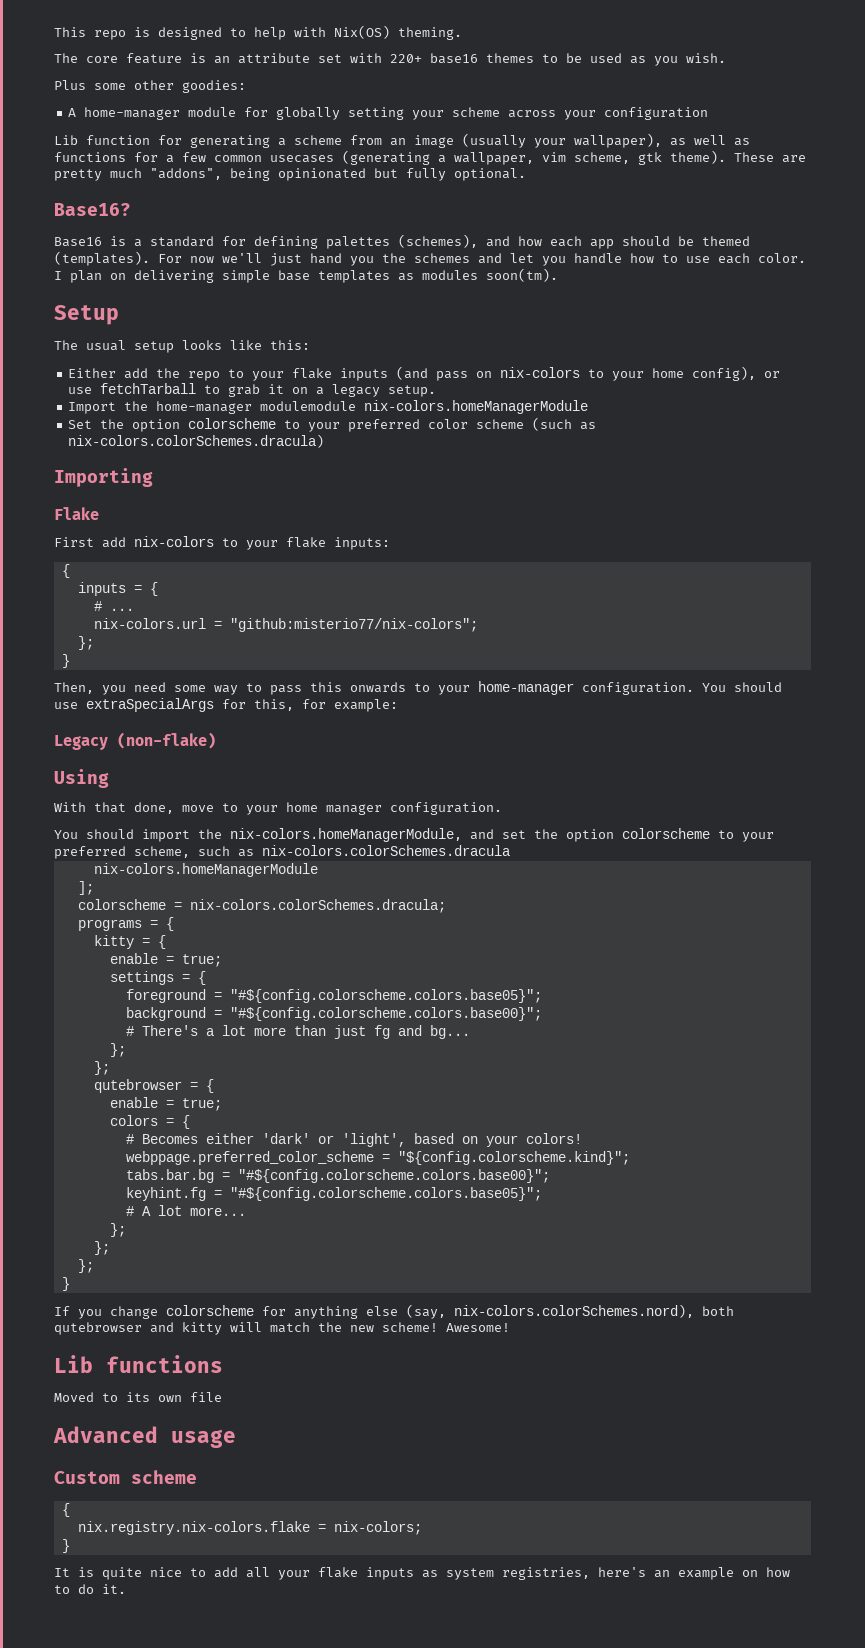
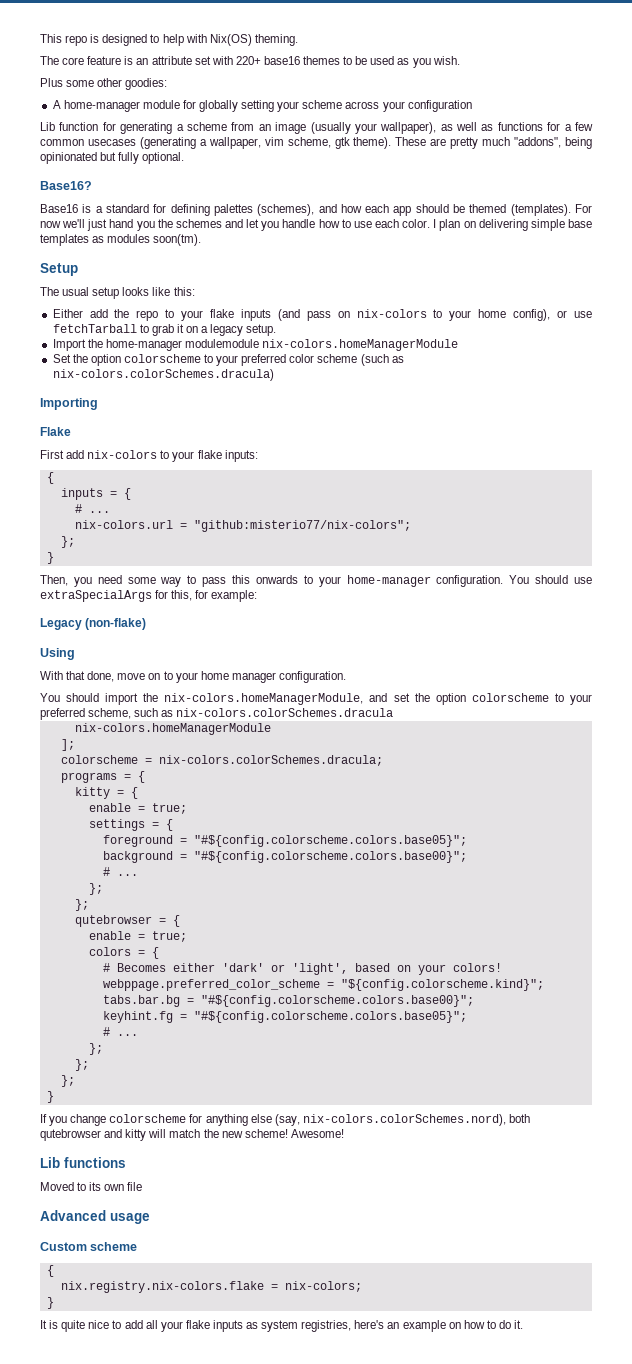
(214, 808) none -> [148,673,161,680] on
[141,1025,470,1039] There's a lot more than just fg and bg... -> [116,874,138,876] ...
[141,1205,246,1216] A lot more... -> [116,1034,138,1036] ...

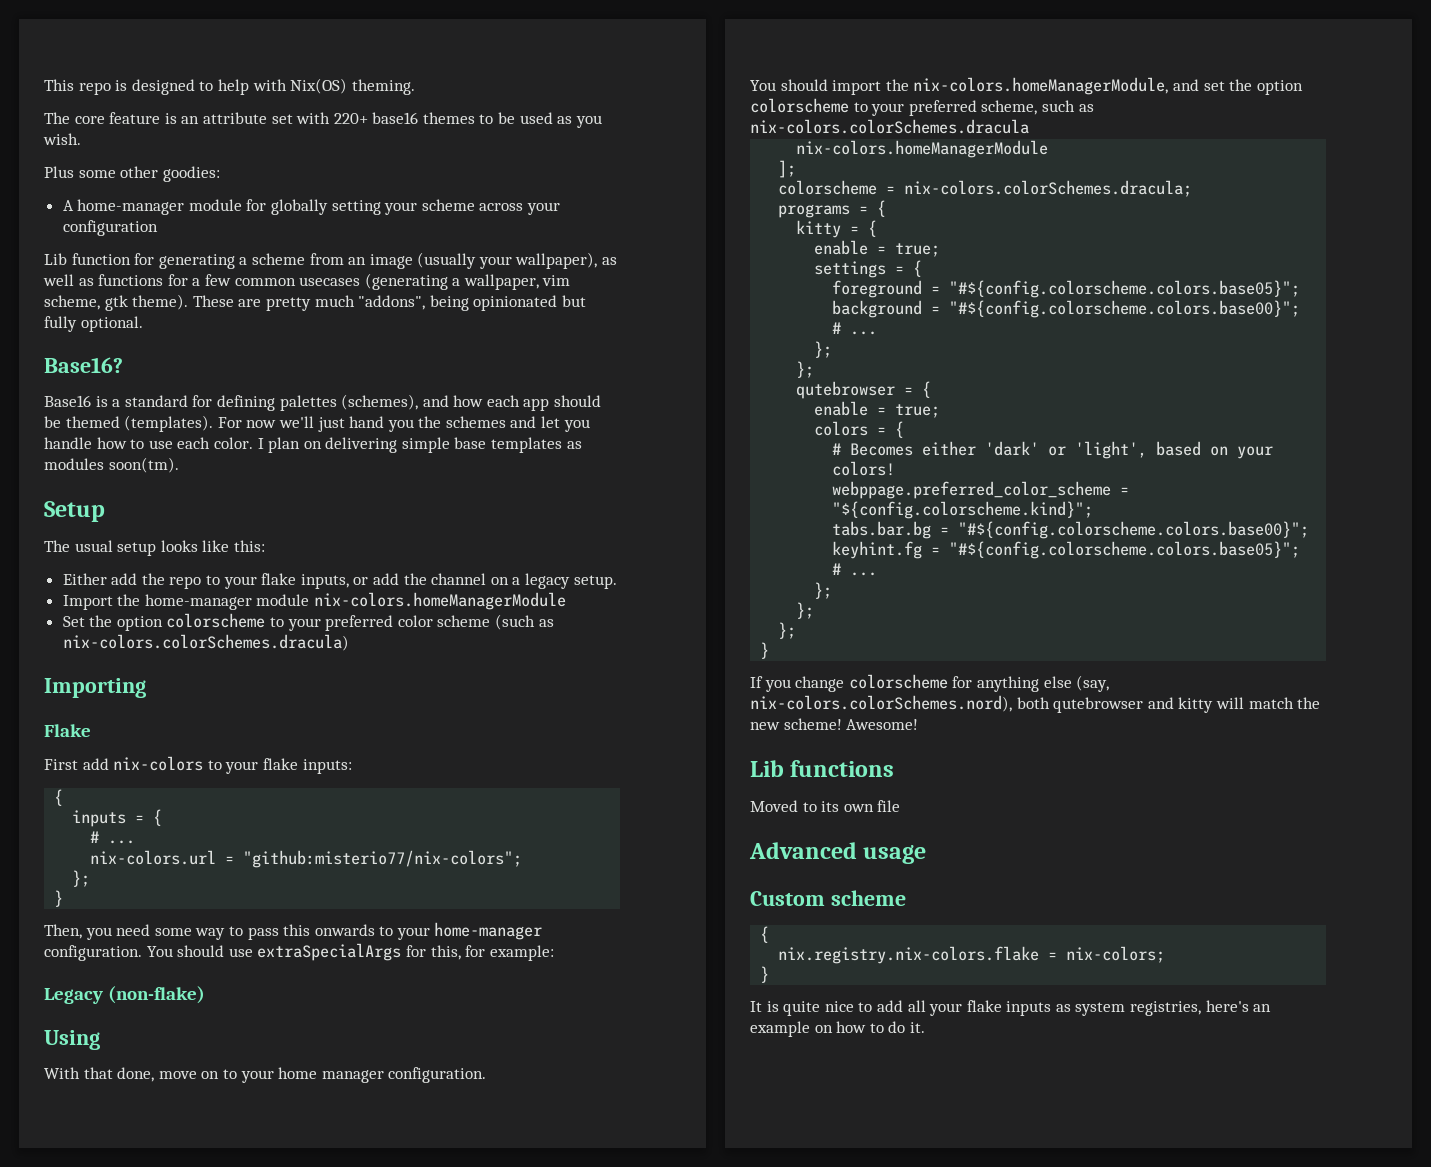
[240,309,592,321] [52,324,184,336] inputs (and pass on nix-colors to your home config), or use fetchTarball to grab it -> [300,573,487,589] inputs, or add the channel
[184,339,259,348] modulemodule -> [256,594,310,606] module

